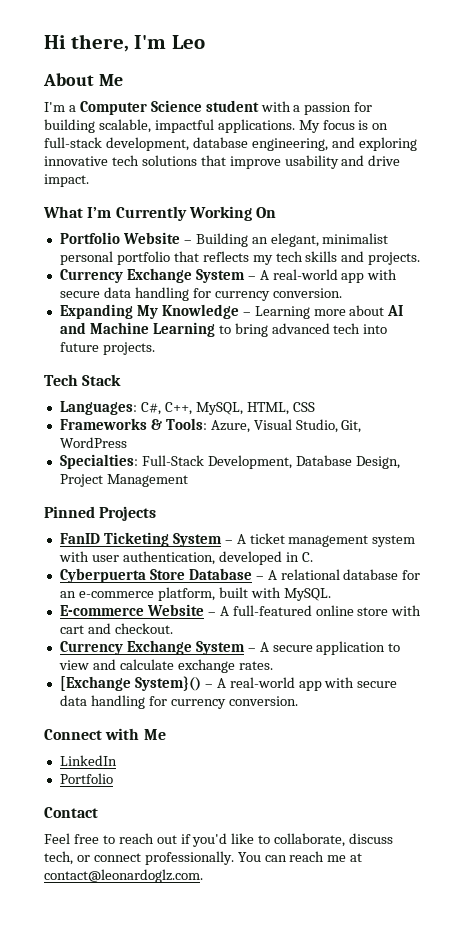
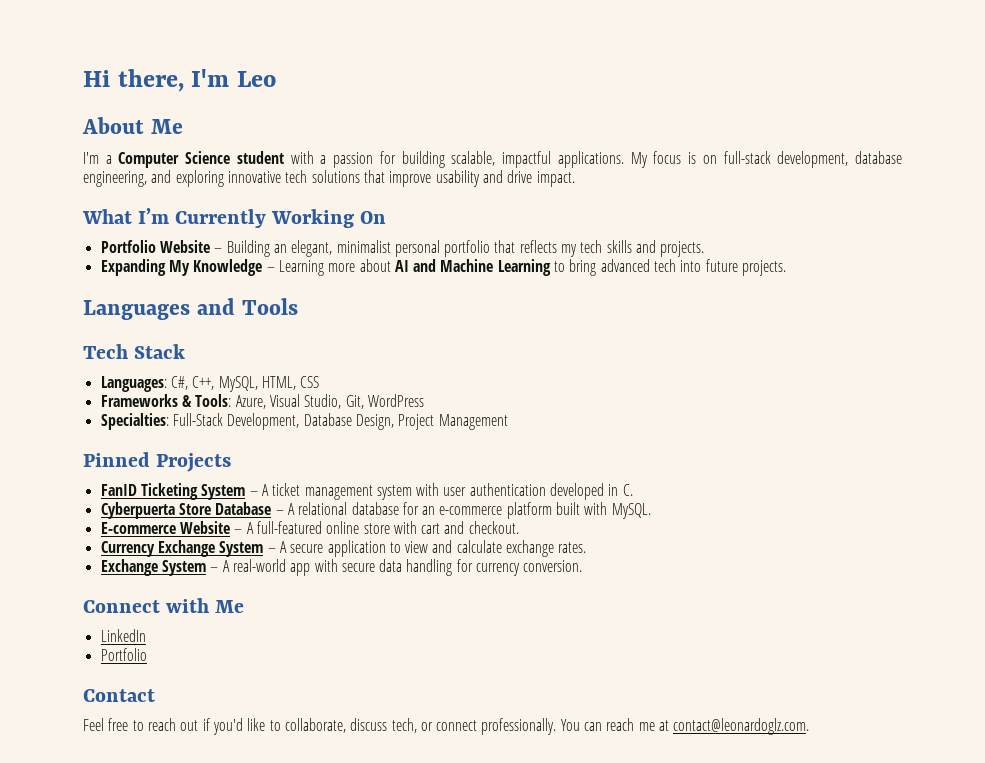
[59,268,398,283] [59,287,342,301] // Currency Exchange System – A real-world app with secure data handling for currency conversion. -> (705, 249) none
(155, 348) none -> [83,298,298,320] // Languages and Tools
[122,551,215,565] authentication, -> [469,483,546,496] authentication
[157,587,215,601] platform, -> [506,502,552,519] platform
[59,676,201,691] [Exchange System}() -> [100,559,206,576] Exchange System

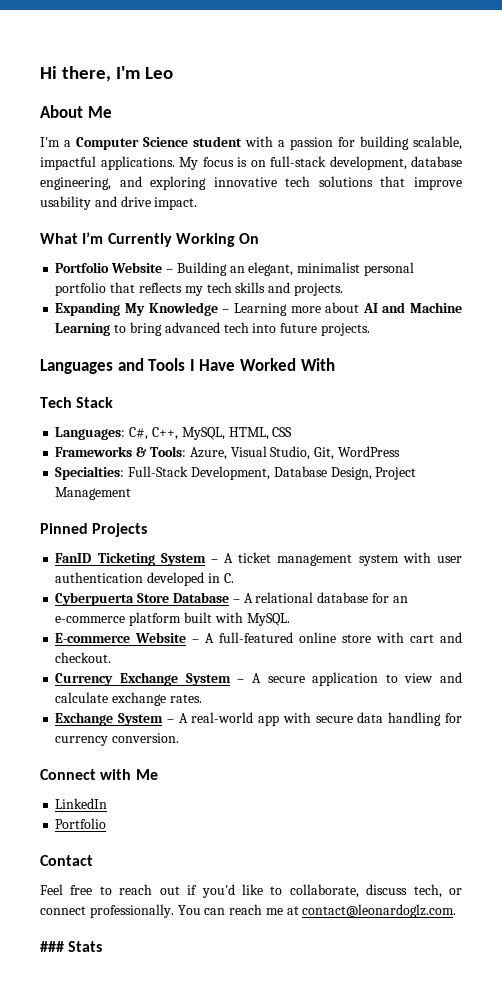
(298, 306) none -> [189,358,335,371] I Have Worked With
(810, 726) none -> [40,941,103,952] // ### Stats

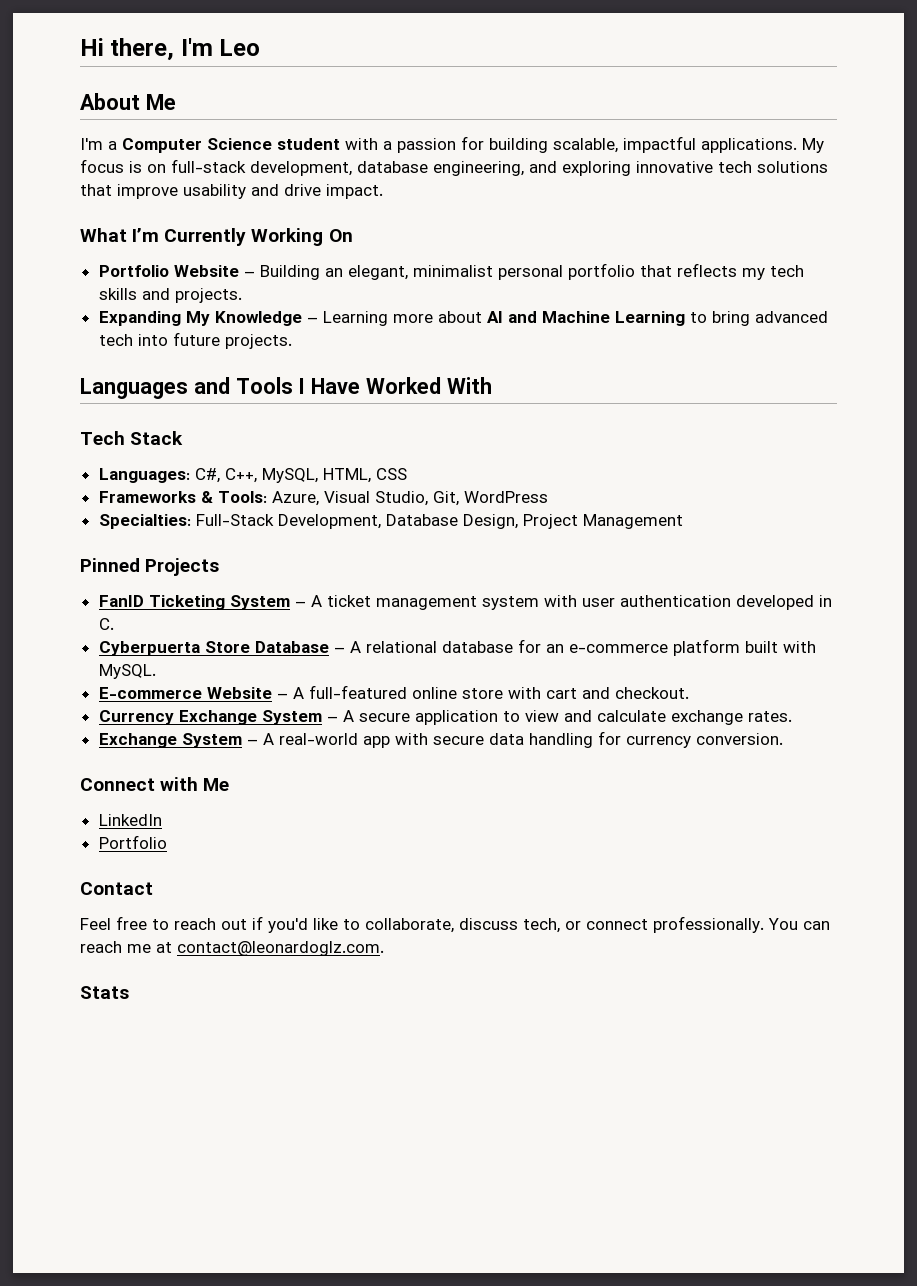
[40,941,64,952] ### -> (384, 948) none

